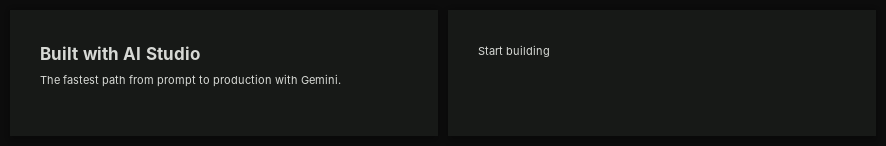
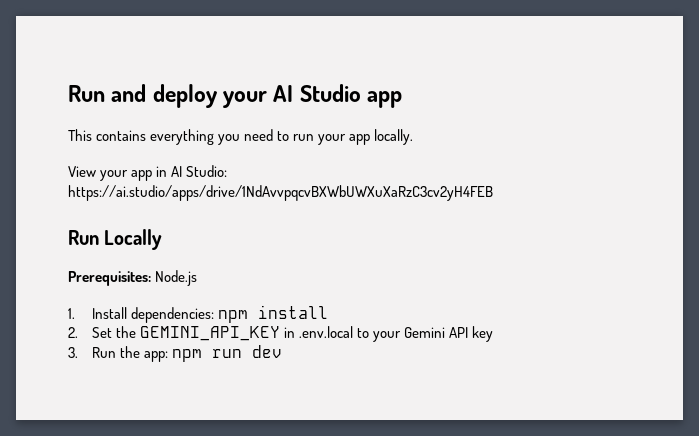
[40,46,200,60] [40,74,341,87] [478,45,550,57] Built with AI Studio // The fastest path from prompt to production with Gemini. // Start building -> [68,84,403,108] [68,129,414,145] [68,165,228,181] [68,185,493,201] [68,229,163,250] [68,270,198,286] [68,305,329,323] [68,326,494,342] [68,345,283,362] Run and deploy your AI Studio app // This contains everything you need to run your app locally. // View your app in AI Studio: https://ai.studio/apps/drive/1NdAvvpqcvBXWbUWXuXaRzC3cv2yH4FEB // Run Locally // Prerequisites: Node.js // 1. Install dependencies: npm install // 2. Set the GEMINI_API_KEY in .env.local to your Gemini API key // 3. Run the app: npm run dev

